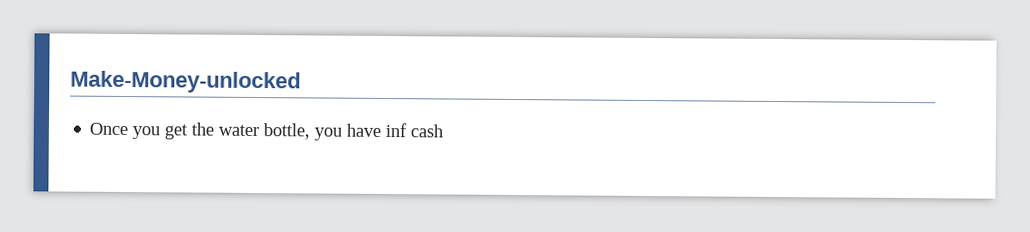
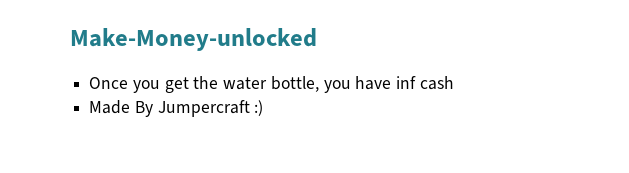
(444, 131) none -> [89,100,264,117] // Made By Jumpercraft :)

